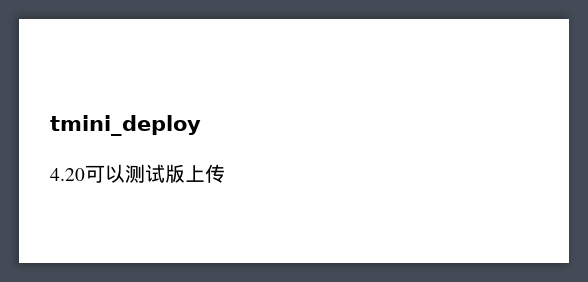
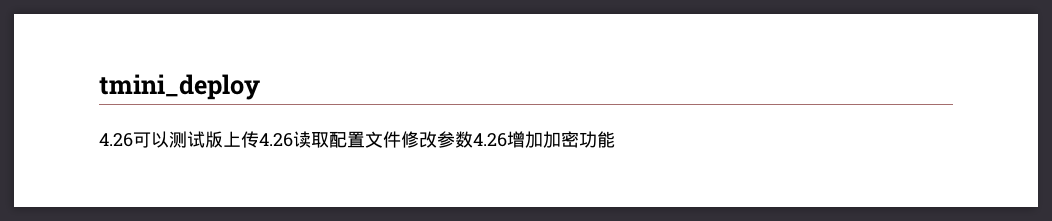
[50,168,85,181] 4.20 -> [99,133,133,147] 4.26
(225, 173) none -> [259,131,615,148] 4.26读取配置文件修改参数4.26增加加密功能

